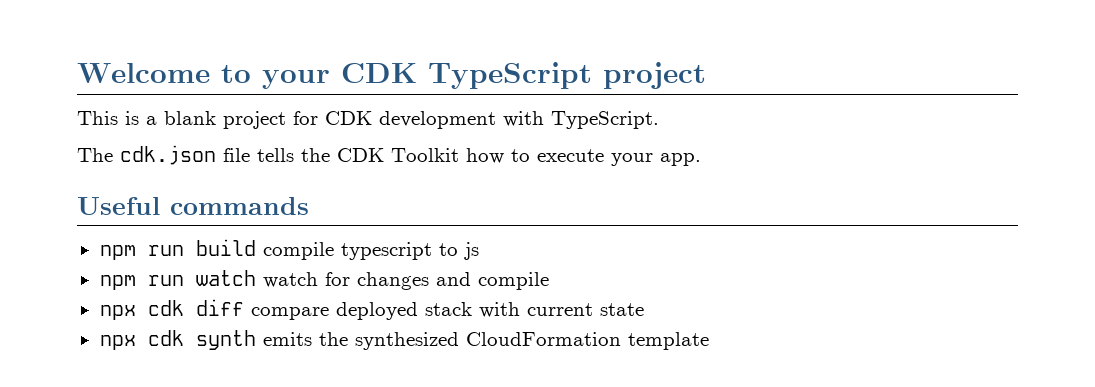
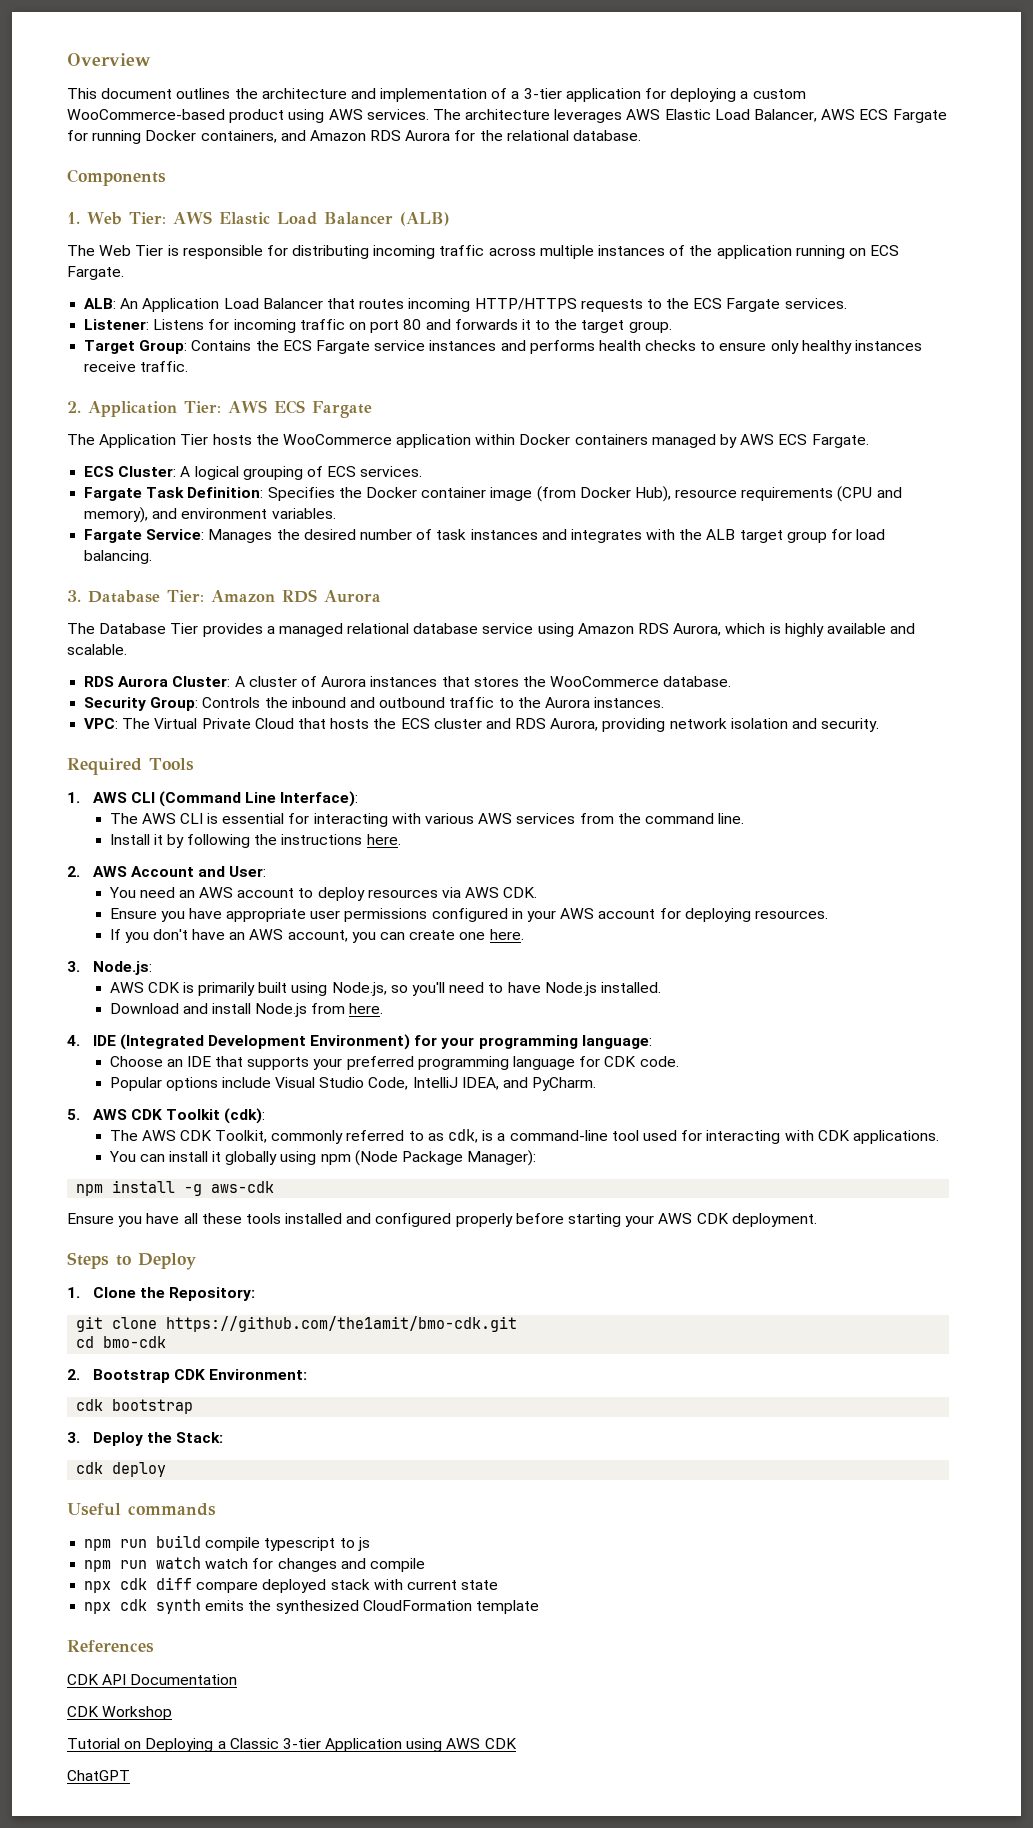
[77,62,706,89] [77,111,659,129] [77,145,701,166] Welcome to your CDK TypeScript project // This is a blank project for CDK development with TypeScript. // The cdk.json file tells the CDK Toolkit how to execute your app. -> [67,53,151,66] [67,88,806,102] [67,109,947,123] [67,130,642,144] [67,169,166,186] [67,211,450,226] [67,245,900,259] [67,266,124,280] [84,298,847,312] [84,319,672,333] [84,340,923,354] [84,361,189,372] [67,400,372,418] [67,434,869,448] [84,466,423,480] [84,486,902,502] [84,507,336,523] [84,529,886,543] [84,550,153,564] [67,589,381,603] [67,623,916,637] [67,644,127,655] [84,676,732,687] [84,697,665,711] [84,718,880,732] [67,758,194,775] [67,791,359,807] [109,813,745,827] [109,834,401,848] [67,866,267,877] [108,887,538,901] [109,908,828,922] [109,929,524,943] [67,961,152,975] [109,982,661,996] [109,1003,384,1017] [67,1034,652,1050] [109,1056,679,1070] [109,1077,597,1091] [67,1108,266,1124] [109,1129,939,1144] [108,1150,537,1166] [76,1180,275,1196] [67,1213,817,1227] [67,1252,196,1270] [67,1287,255,1301] [76,1316,518,1332] [76,1336,167,1348] [67,1369,307,1383] [76,1399,194,1414] [67,1432,223,1446] [76,1462,167,1477] Overview // This document outlines the architecture and implementation of a 3-tier application for deploying a custom WooCommerce-based product using AWS services. The architecture leverages AWS Elastic Load Balancer, AWS ECS Fargate for running Docker containers, and Amazon RDS Aurora for the relational database. // Components // 1. Web Tier: AWS Elastic Load Balancer (ALB) // The Web Tier is responsible for distributing incoming traffic across multiple instances of the application running on ECS Fargate. // ALB: An Application Load Balancer that routes incoming HTTP/HTTPS requests to the ECS Fargate services. // Listener: Listens for incoming traffic on port 80 and forwards it to the target group. // Target Group: Contains the ECS Fargate service instances and performs health checks to ensure only healthy instances receive traffic. // 2. Application Tier: AWS ECS Fargate // The Application Tier hosts the WooCommerce application within Docker containers managed by AWS ECS Fargate. // ECS Cluster: A logical grouping of ECS services. // Fargate Task Definition: Specifies the Docker container image (from Docker Hub), resource requirements (CPU and memory), and environment variables. // Fargate Service: Manages the desired number of task instances and integrates with the ALB target group for load balancing. // 3. Database Tier: Amazon RDS Aurora // The Database Tier provides a managed relational database service using Amazon RDS Aurora, which is highly available and scalable. // RDS Aurora Cluster: A cluster of Aurora instances that stores the WooCommerce database. // Security Group: Controls the inbound and outbound traffic to the Aurora instances. // VPC: The Virtual Private Cloud that hosts the ECS cluster and RDS Aurora, providing network isolation and security. // Required Tools // 1. AWS CLI (Command Line Interface): // The AWS CLI is essential for interacting with various AWS services from the command line. // Install it by following the instructions here. // 2. AWS Account and User: // You need an AWS account to deploy resources via AWS CDK. // Ensure you have appropriate user permissions configured in your AWS account for deploying resources. // If you don't have an AWS account, you can create one here. // 3. Node.js: // AWS CDK is primarily built using Node.js, so you'll need to have Node.js installed. // Download and install Node.js from here. // 4. IDE (Integrated Development Environment) for your programming language: // Choose an IDE that supports your preferred programming language for CDK code. // Popular options include Visual Studio Code, IntelliJ IDEA, and PyCharm. // 5. AWS CDK Toolkit (cdk): // The AWS CDK Toolkit, commonly referred to as cdk, is a command-line tool used for interacting with CDK applications. // You can install it globally using npm (Node Package Manager): // npm install -g aws-cdk // Ensure you have all these tools installed and configured properly before starting your AWS CDK deployment. // Steps to Deploy // 1. Clone the Repository: // git clone https://github.com/the1amit/bmo-cdk.git // cd bmo-cdk // 2. Bootstrap CDK Environment: // cdk bootstrap // 3. Deploy the Stack: // cdk deploy
(709, 341) none -> [67,1640,154,1653] [67,1674,238,1685] [67,1706,173,1720] [67,1738,517,1752] [67,1770,130,1781] // References // CDK API Documentation // CDK Workshop // Tutorial on Deploying a Classic 3-tier Application using AWS CDK // ChatGPT

